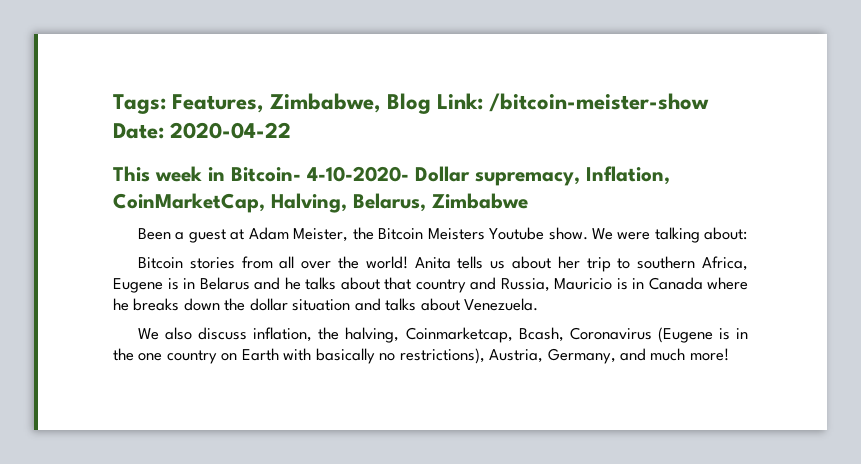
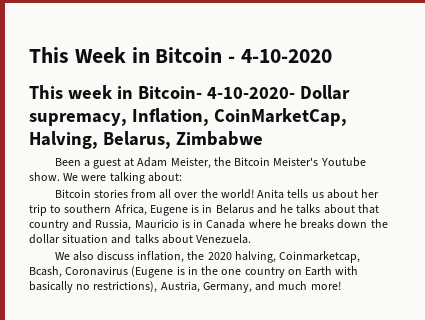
[113,93,710,114] [113,122,292,139] Tags: Features, Zimbabwe, Blog Link: /bitcoin-meister-show Date: 2020-04-22 -> [29,47,333,63] This Week in Bitcoin - 4-10-2020
[427,228,485,240] Meisters -> [273,157,319,166] Meister's
(340, 333) none -> [207,252,232,260] 2020

